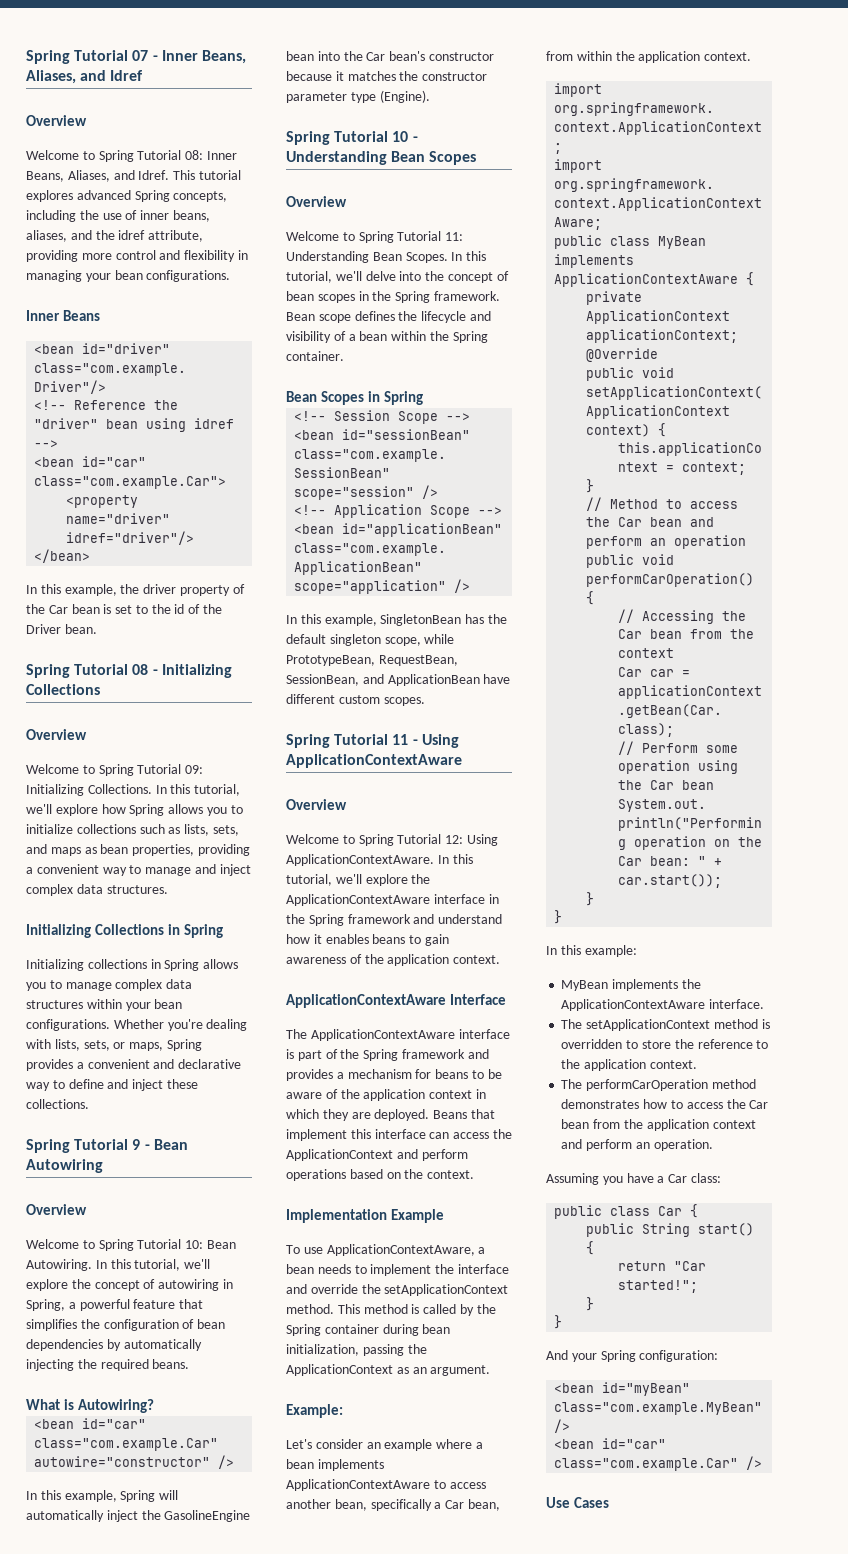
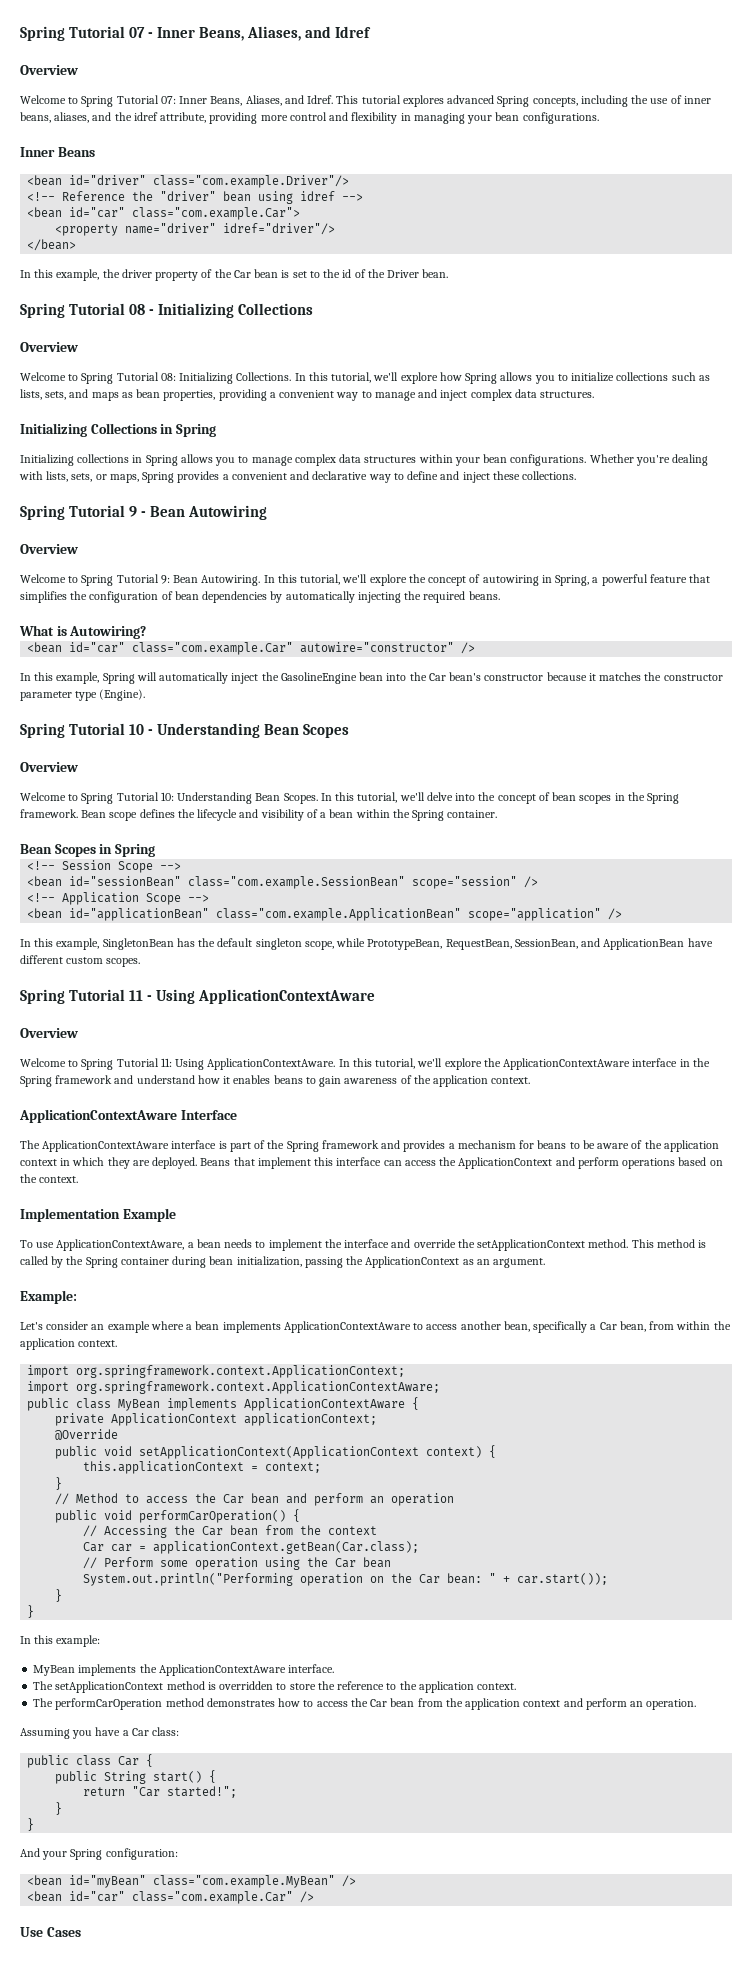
[185,150,204,160] 08: -> [160,96,176,104] 07:
[185,765,204,774] 09: -> [160,373,176,381] 08:
[185,1240,204,1249] 10: -> [160,575,170,584] 9:
[445,232,464,241] 11: -> [160,792,174,801] 10:
[445,835,464,844] 12: -> [160,1058,172,1067] 11:

